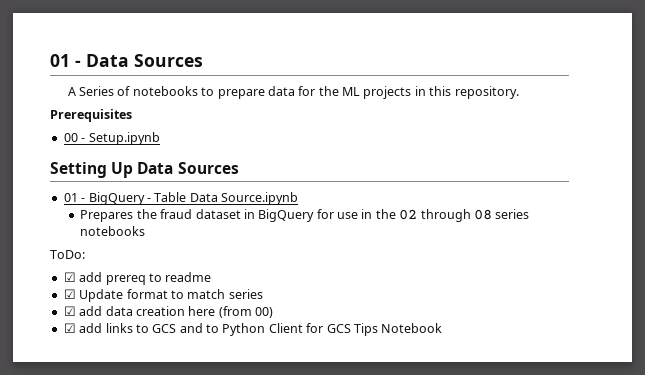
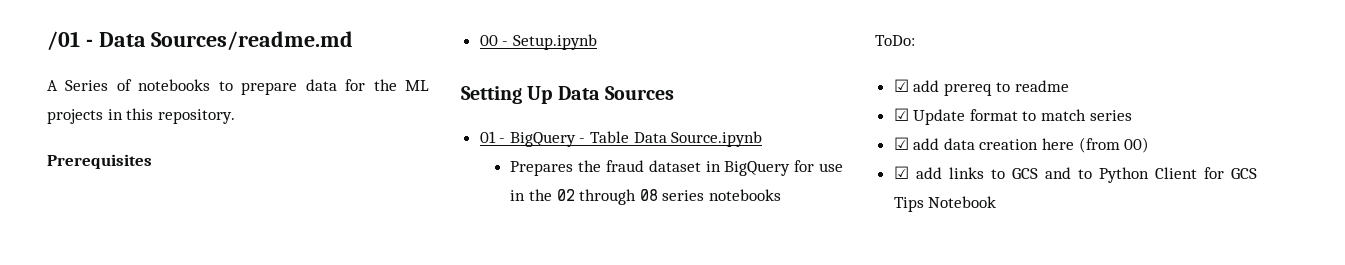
[50,54,70,67] 01 -> [47,31,80,51] /01
[134,54,203,67] Sources -> [151,31,354,51] Sources/readme.md

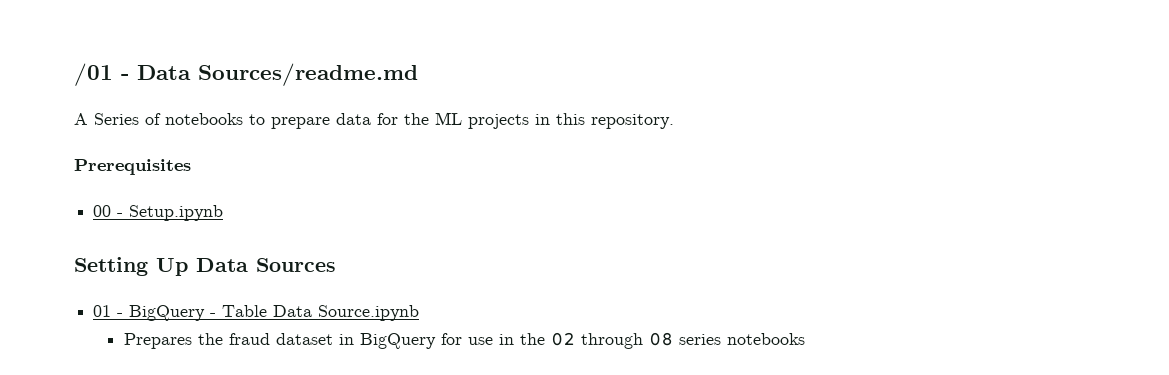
[875,35,915,46] [893,79,1070,96] [893,108,1132,125] [893,137,1150,153] [893,166,1257,183] [893,196,997,212] // ToDo: // ☑ add prereq to readme // ☑ Update format to match series // ☑ add data creation here (from 00) // ☑ add links to GCS and to Python Client for GCS Tips Notebook -> (805, 339) none

